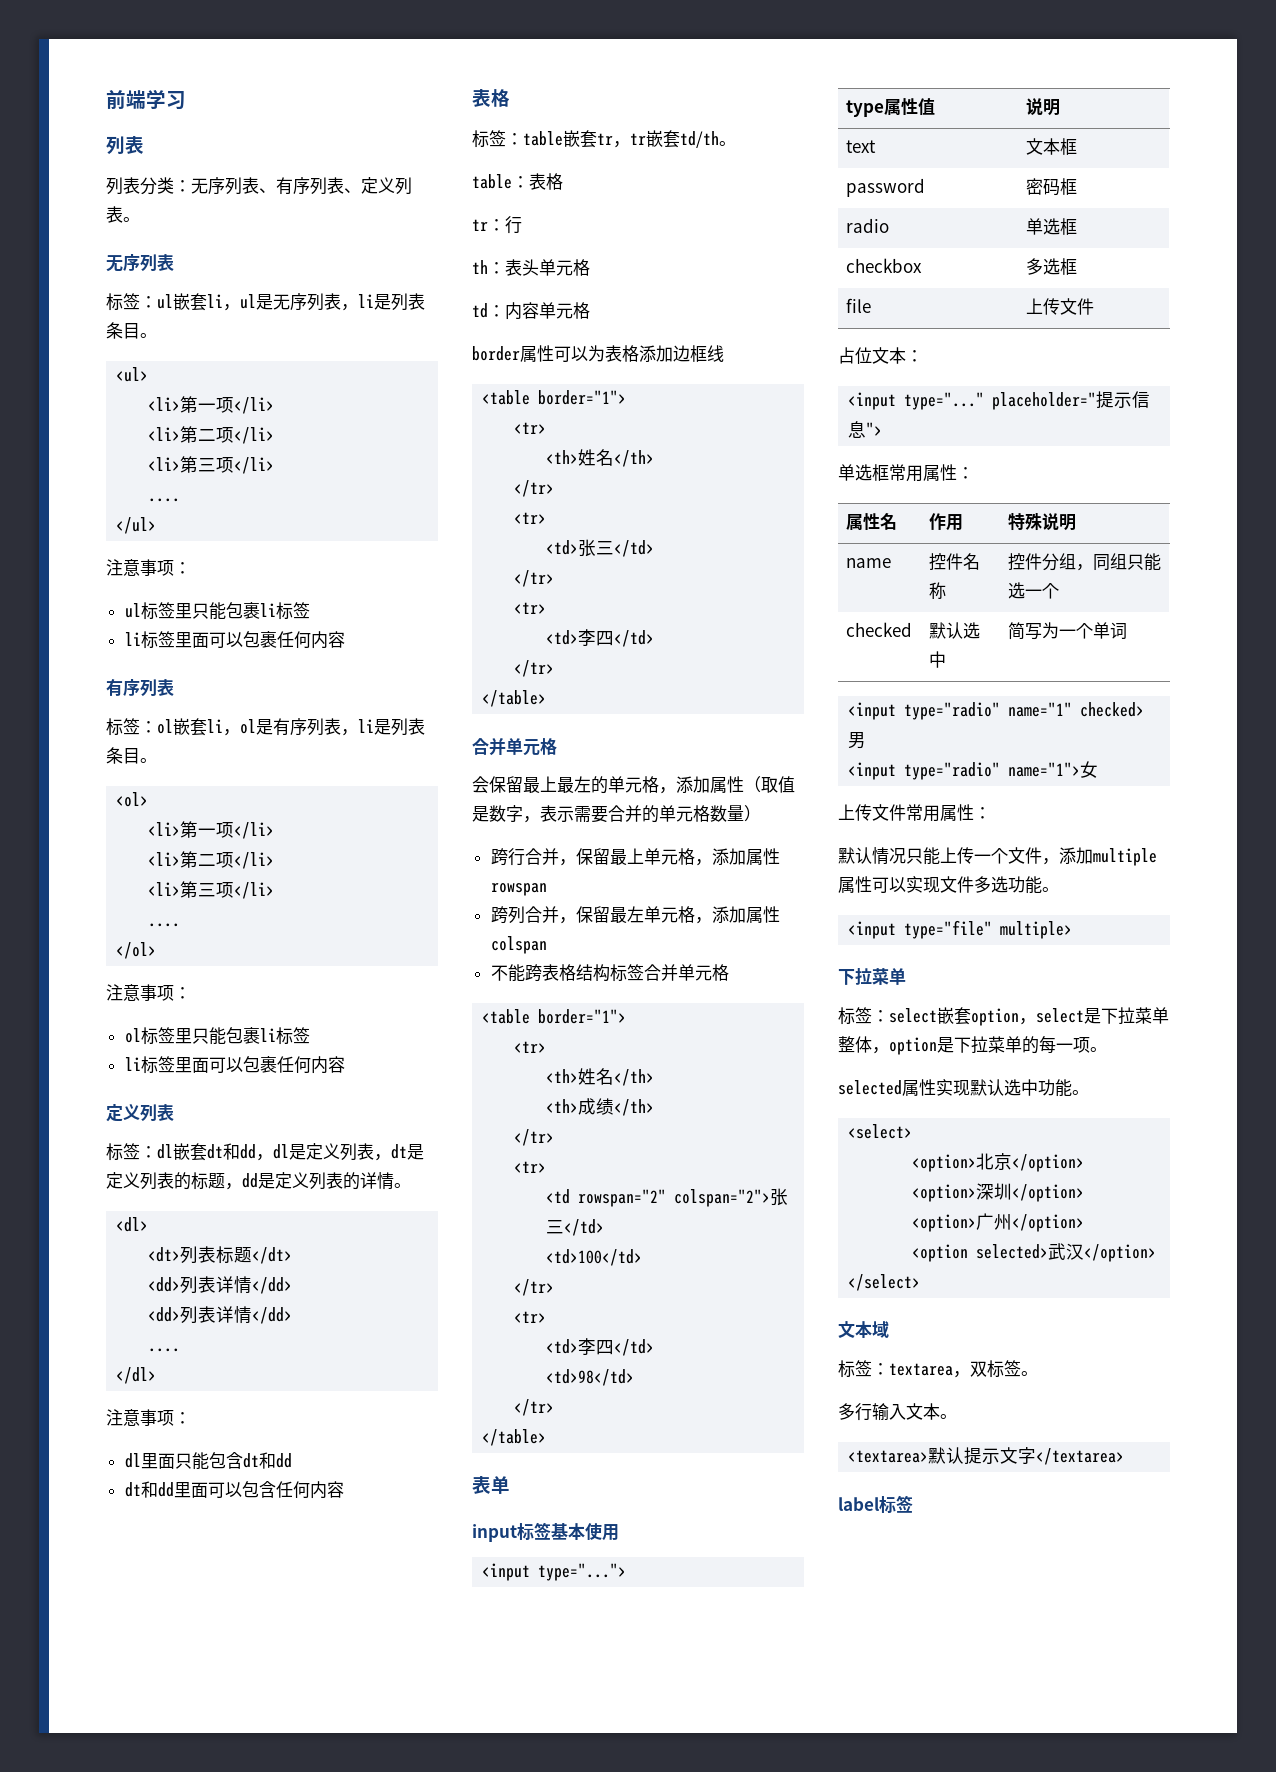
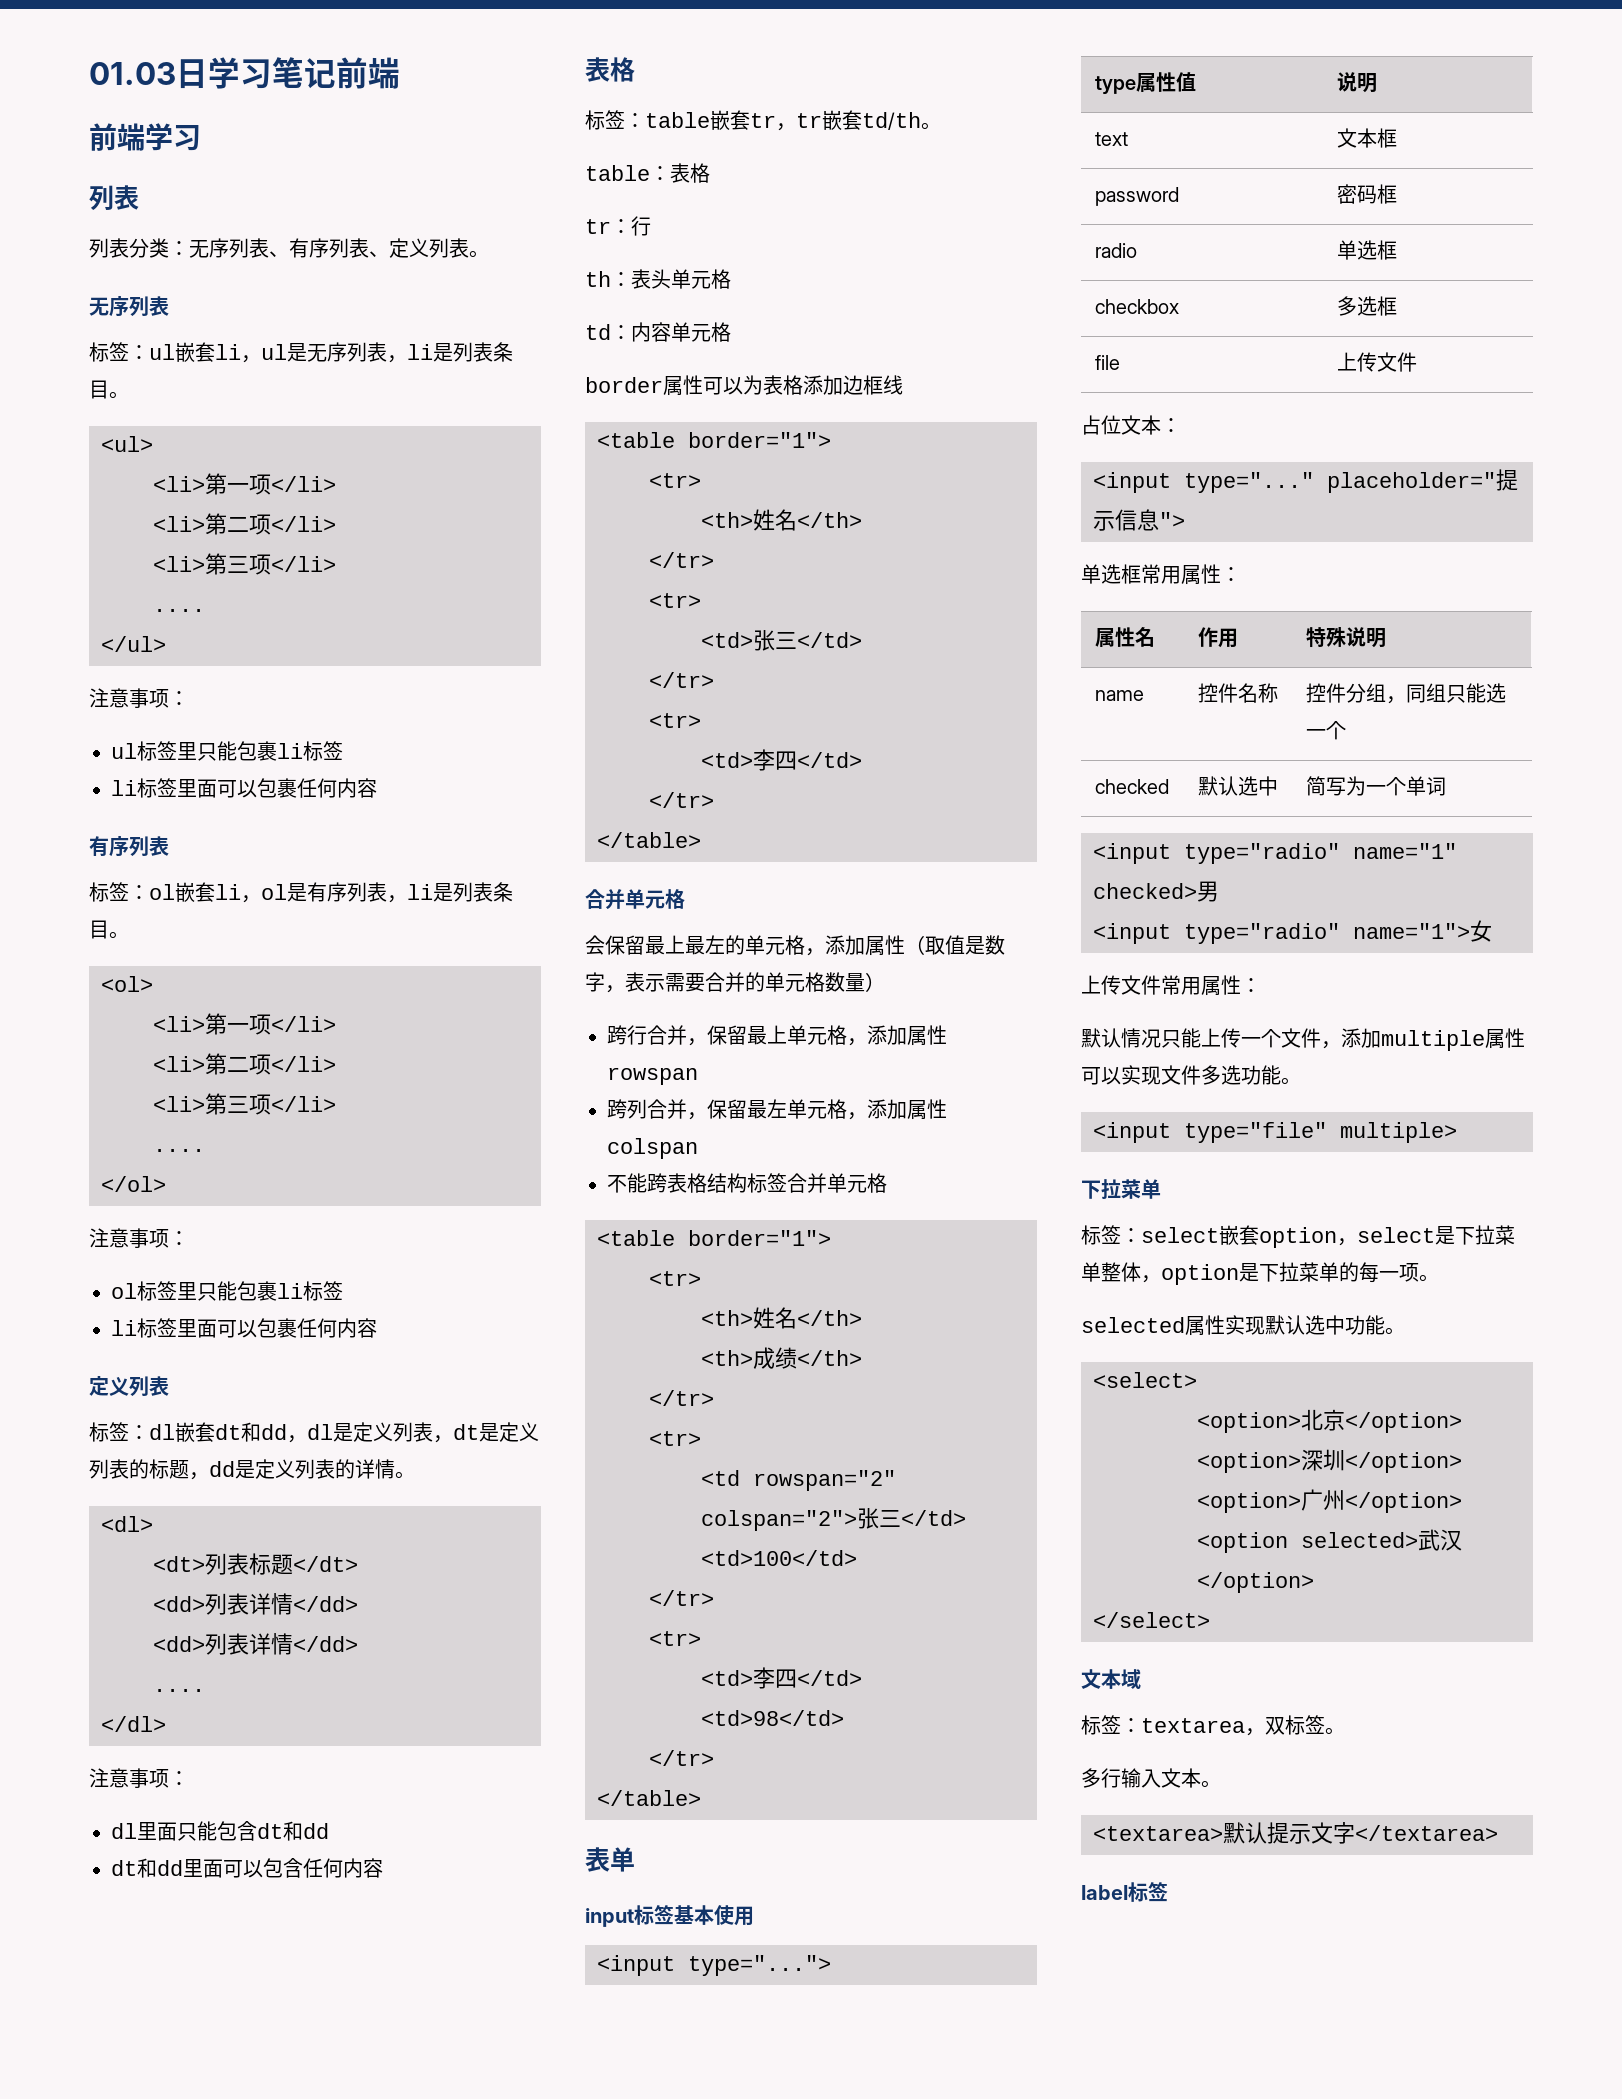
(106, 100) none -> [89,57,400,89] 01.03日学习笔记前端 //

